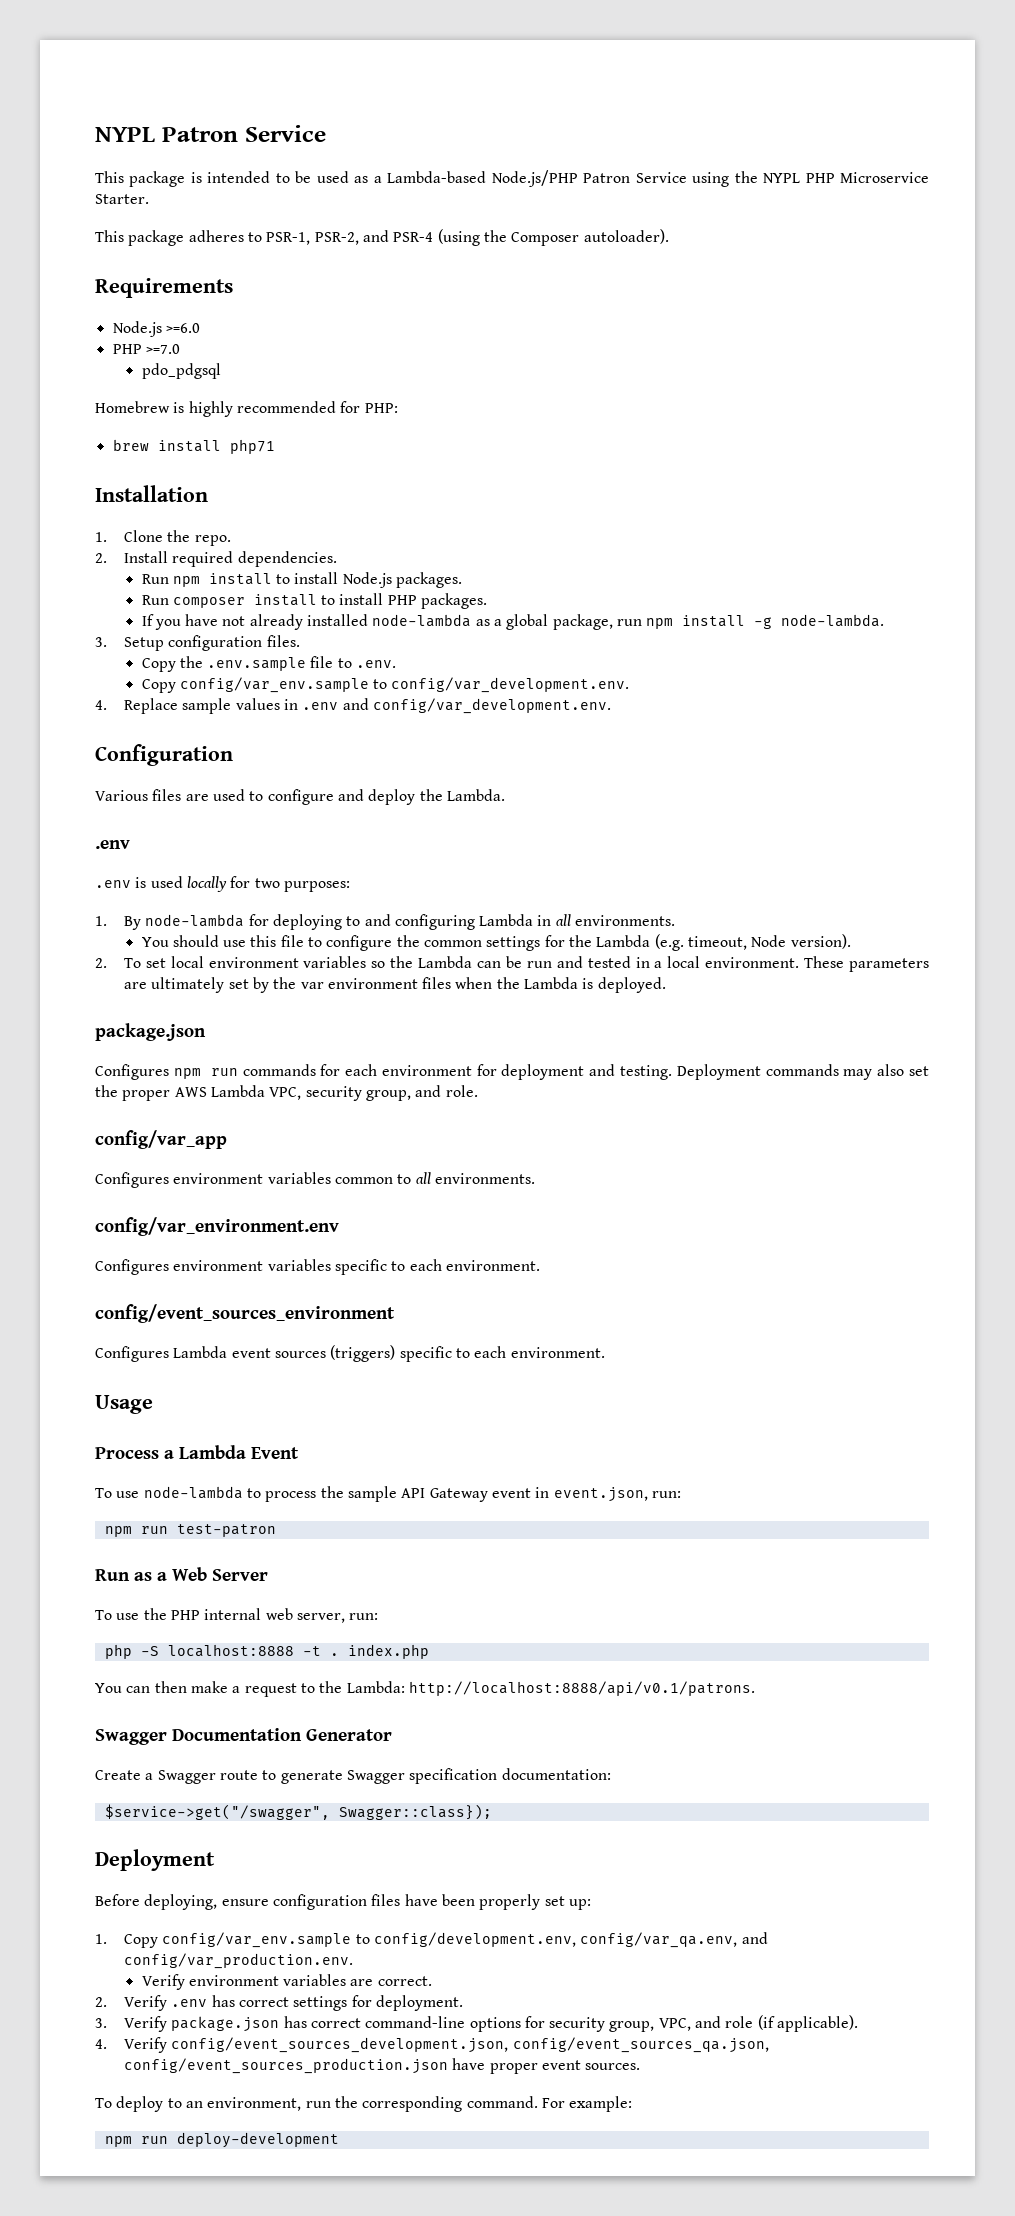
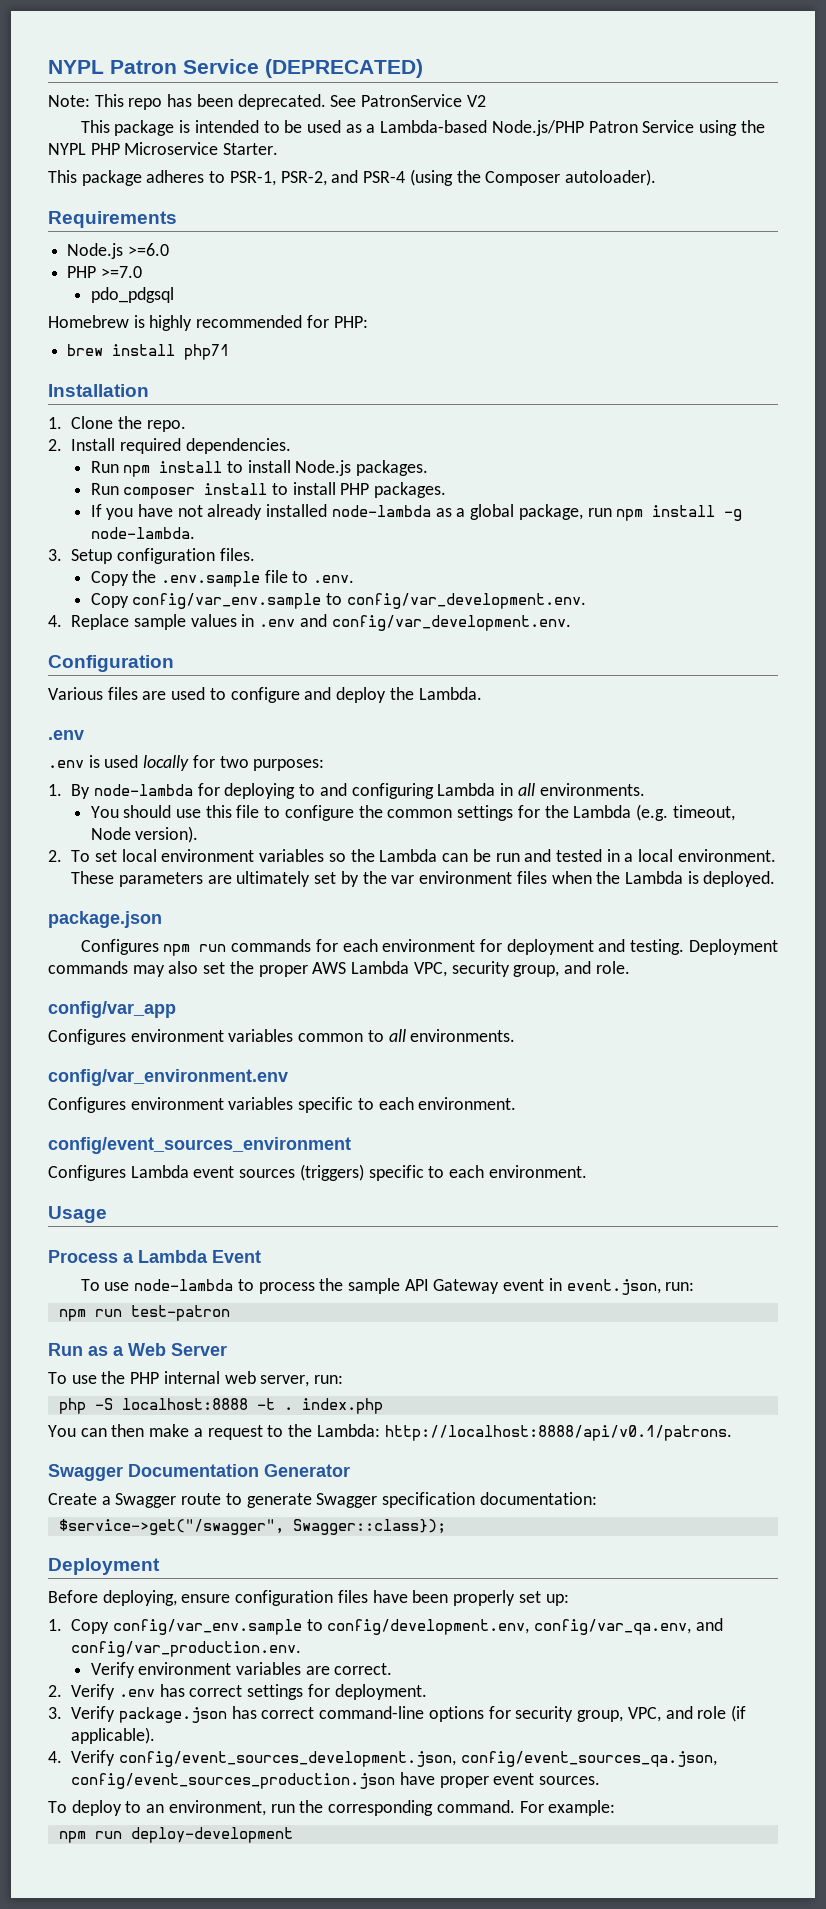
(326, 133) none -> [265,59,423,78] [48,94,486,110] (DEPRECATED) // Note: This repo has been deprecated. See PatronService V2

